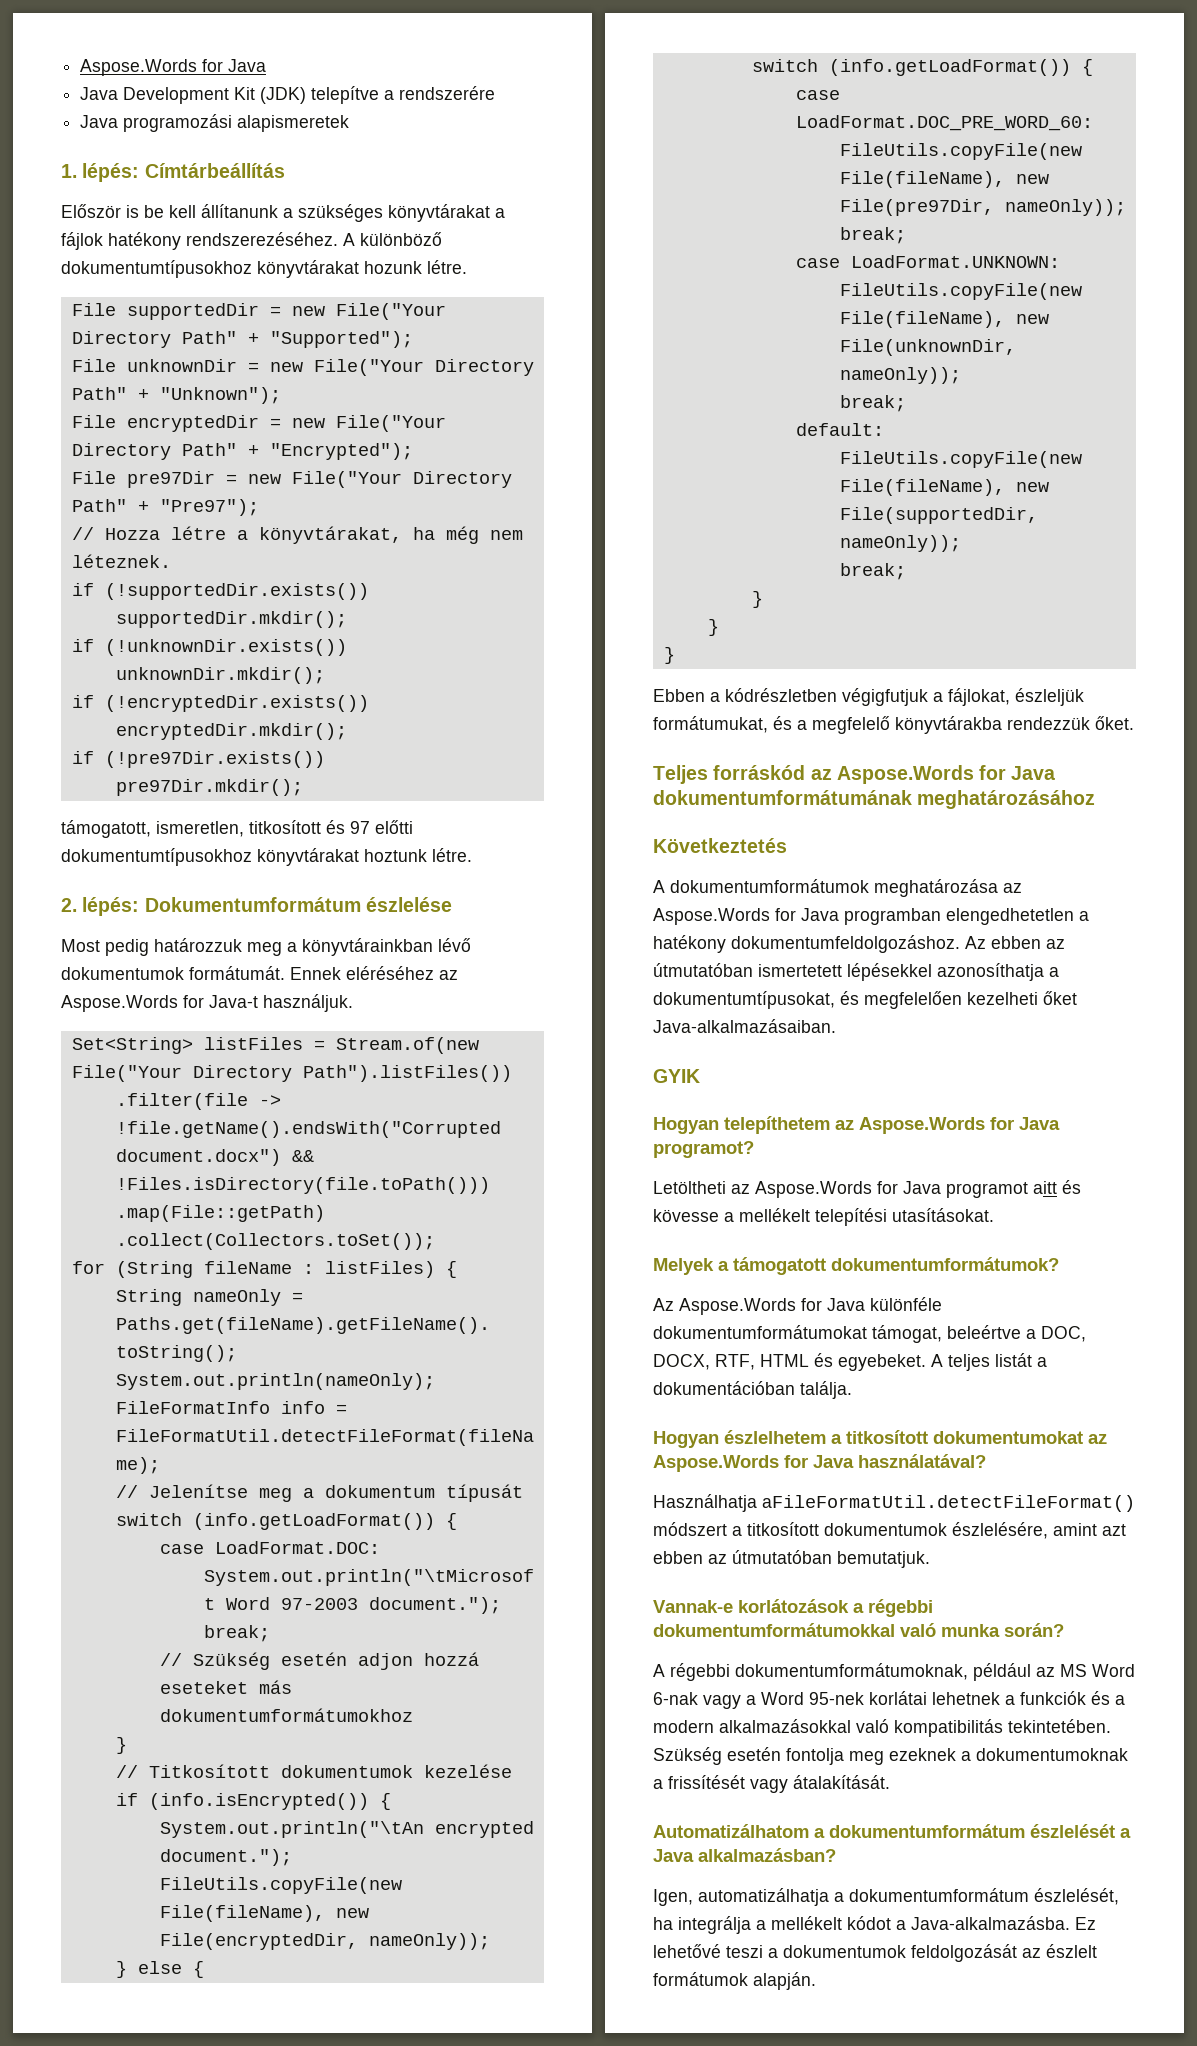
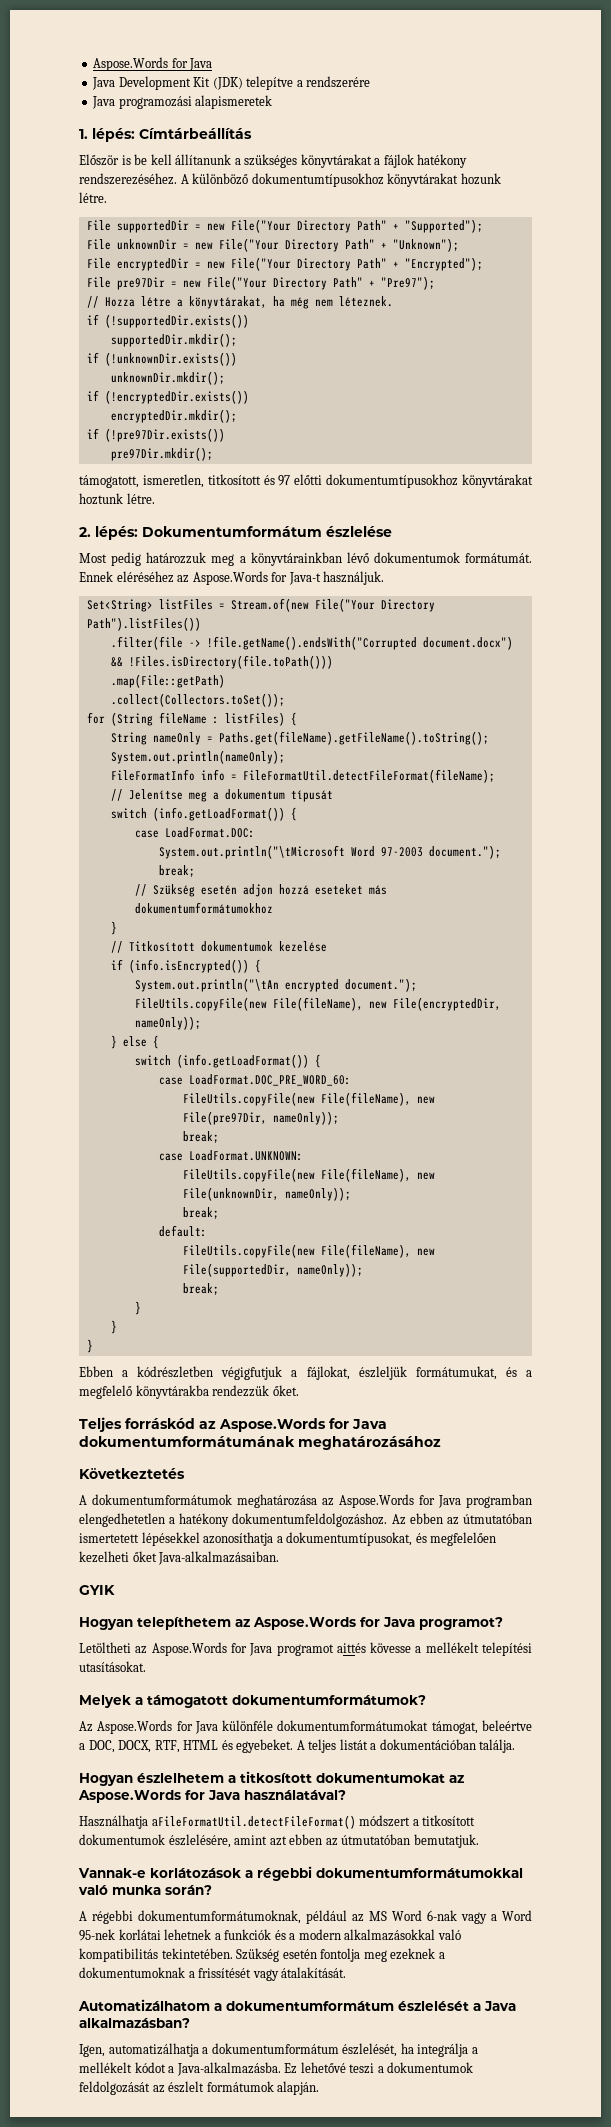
[1033,1180,1081,1194] aitt és -> [336,1643,366,1653] aittés

